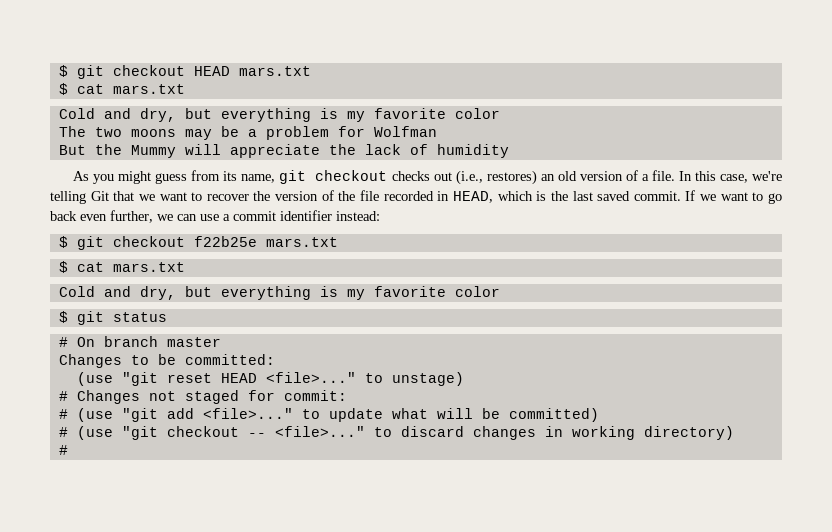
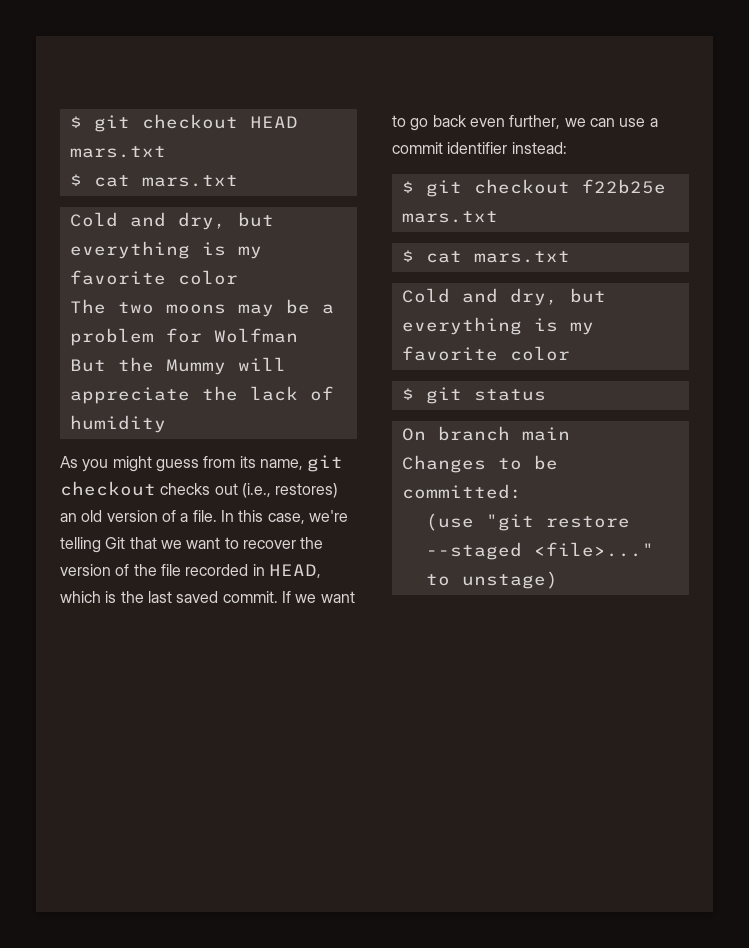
[58,337,68,347] # -> (546, 395) none
[166,337,221,347] master -> [521,427,570,441] main
[166,373,257,383] reset HEAD -> [545,516,630,528] [425,542,522,560] restore --staged
[58,390,347,404] [58,408,599,422] [58,426,734,440] [58,445,68,455] // # Changes not staged for commit: // # (use "git add <file>..." to update what will be committed) // # (use "git checkout -- <file>..." to discard changes in working directory) // # -> (558, 580) none

